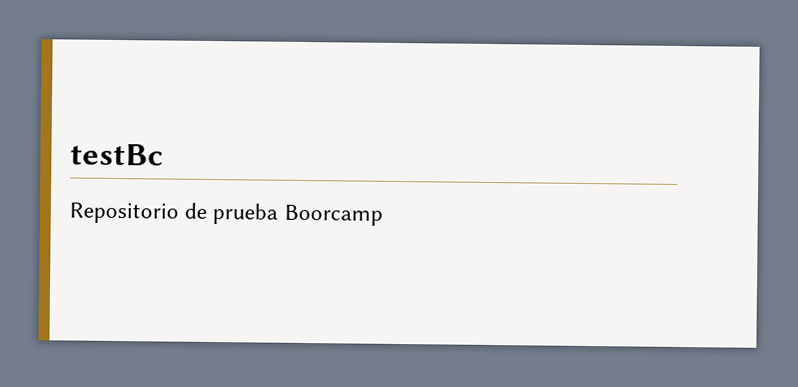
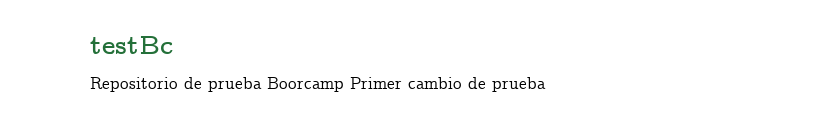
(383, 215) none -> [350,77,546,92] Primer cambio de prueba

